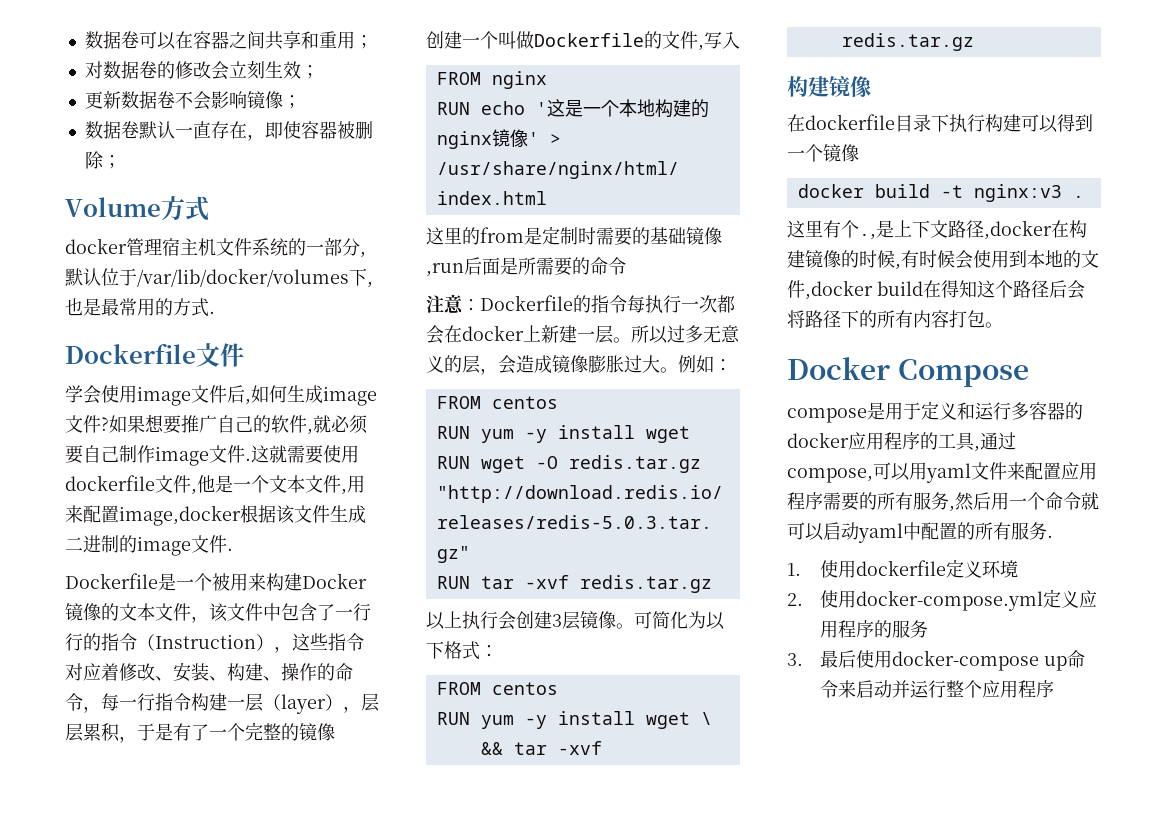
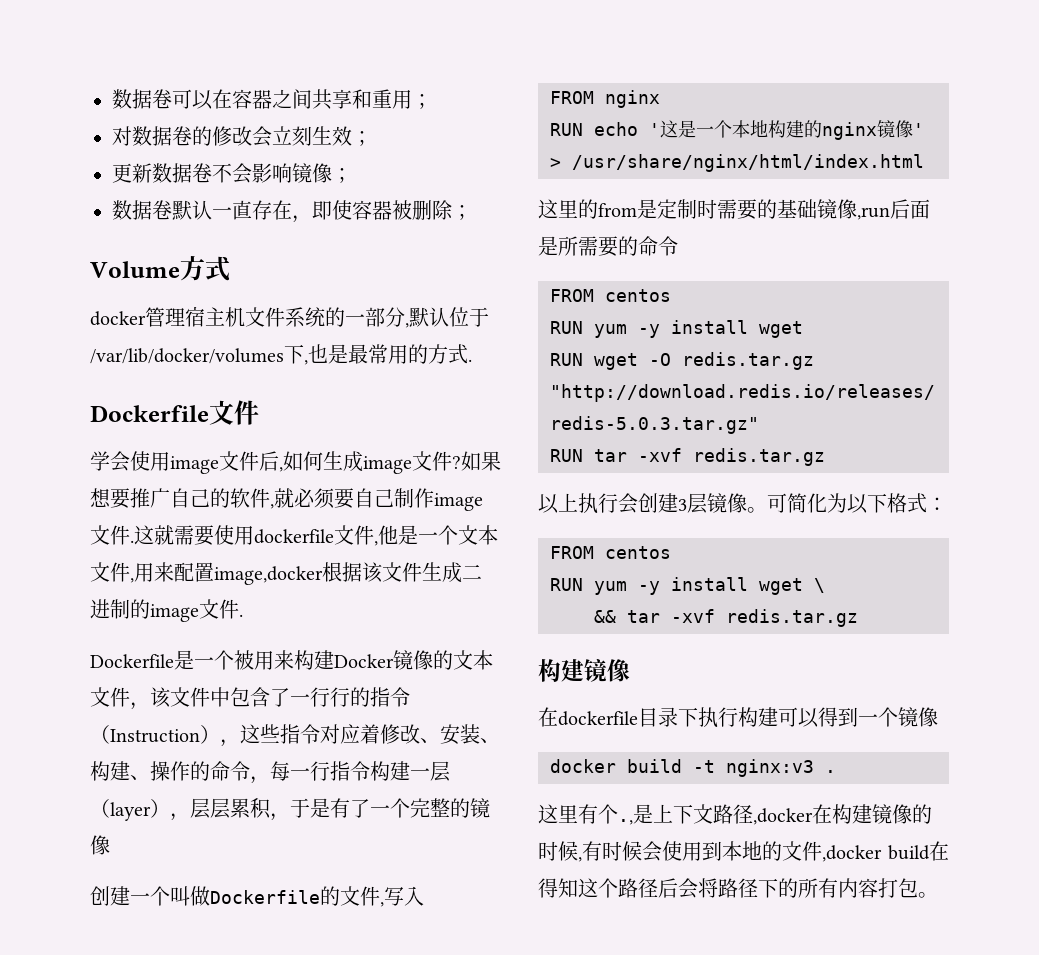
[426,294,735,314] [426,325,740,344] [426,355,732,375] // 注意：Dockerfile的指令每执行一次都会在docker上新建一层。所以过多无意义的层，会造成镜像膨胀过大。例如： -> (678, 246) none
[787,357,1029,387] [787,401,1083,423] [787,432,1016,452] [787,462,1097,483] [787,492,1099,512] [787,522,1053,543] [787,559,1019,578] [787,589,1098,611] [820,620,929,638] [787,650,1086,671] [820,680,1055,698] // Docker Compose // compose是用于定义和运行多容器的docker应用程序的工具,通过compose,可以用yaml文件来配置应用程序需要的所有服务,然后用一个命令就可以启动yaml中配置的所有服务. // 1.使用dockerfile定义环境 // 2.使用docker-compose.yml定义应用程序的服务 // 3.最后使用docker-compose up命令来启动并运行整个应用程序 -> (938, 895) none

